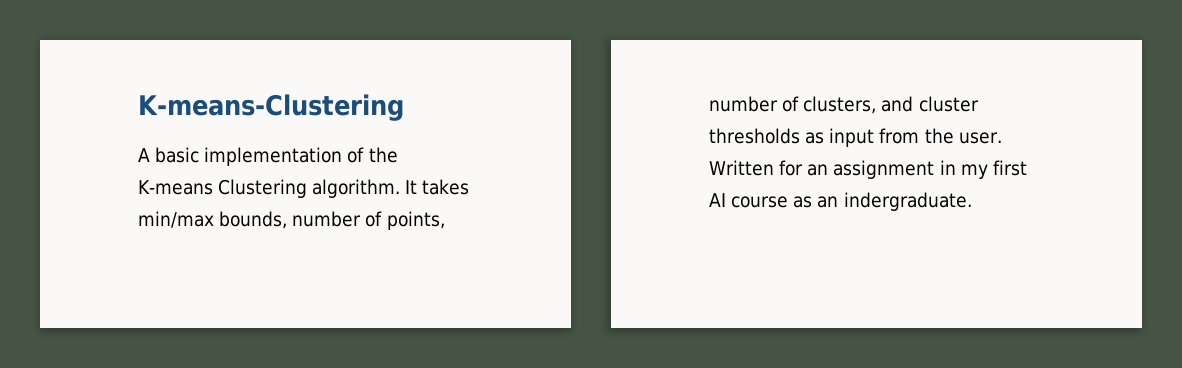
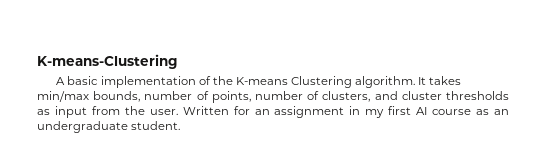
[843,192,972,211] indergraduate. -> [37,121,181,133] undergraduate student.

